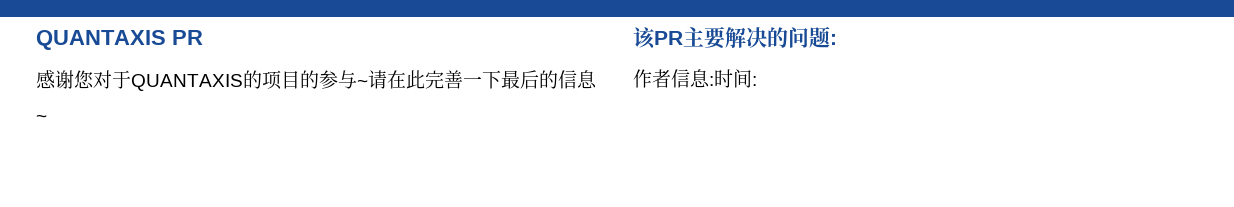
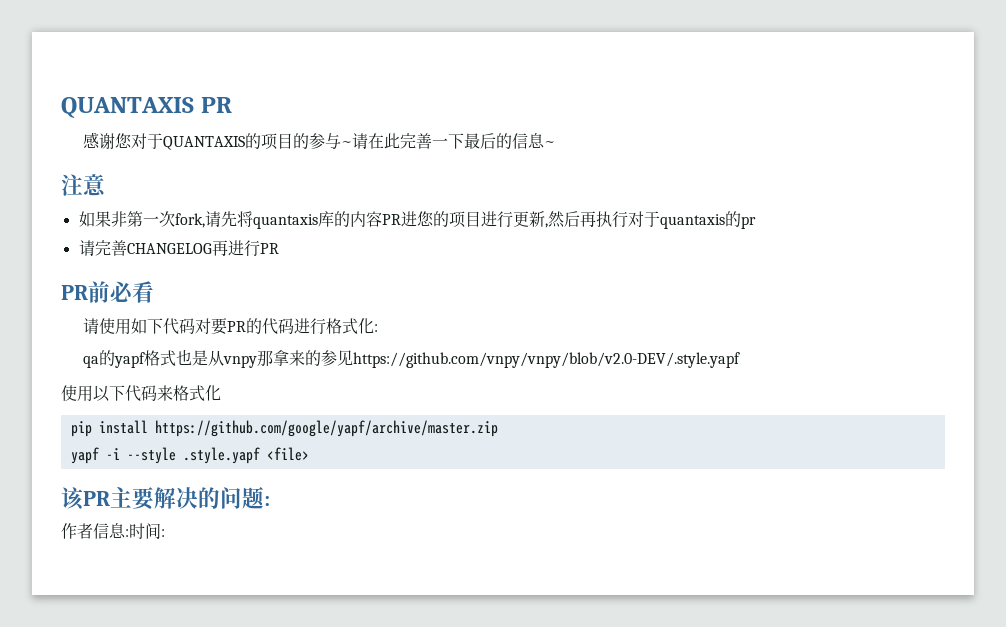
(47, 118) none -> [61,174,106,196] [78,211,756,229] [78,240,279,257] [61,281,154,303] [82,318,378,335] [82,349,740,368] [61,385,221,402] [70,420,498,437] [70,447,309,464] // 注意 // 如果非第一次fork,请先将quantaxis库的内容PR进您的项目进行更新,然后再执行对于quantaxis的pr // 请完善CHANGELOG再进行PR // PR前必看 // 请使用如下代码对要PR的代码进行格式化: // qa的yapf格式也是从vnpy那拿来的参见https://github.com/vnpy/vnpy/blob/v2.0-DEV/.style.yapf // 使用以下代码来格式化 // pip install https://github.com/google/yapf/archive/master.zip // yapf -i --style .style.yapf <file>

